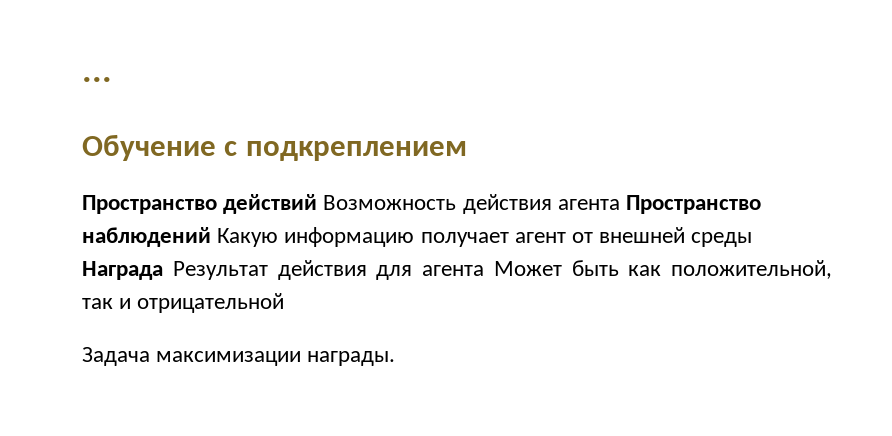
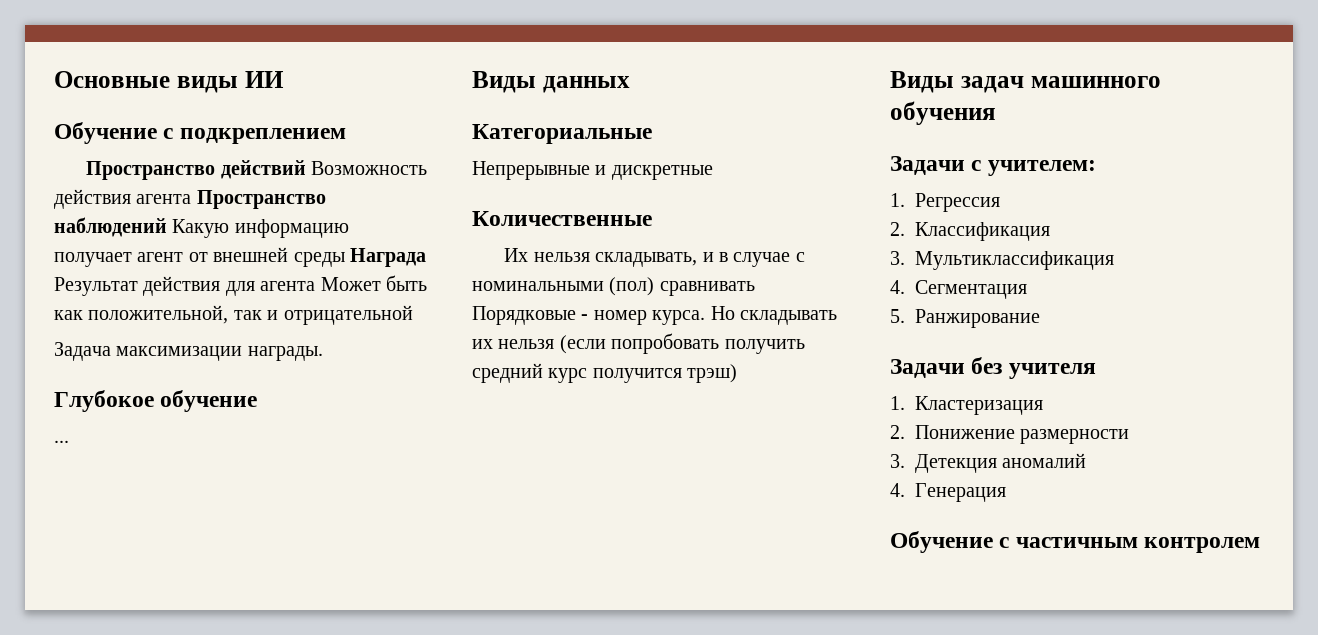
[82,77,112,82] ... -> [54,71,284,93] Основные виды ИИ
(396, 358) none -> [54,390,258,412] [54,440,69,443] [472,71,630,93] [472,124,652,144] [472,161,713,180] [472,211,652,226] [504,248,805,267] [472,277,755,296] [472,306,837,325] [472,333,805,354] [472,363,738,383] [890,71,1161,93] [890,101,996,125] [890,156,1096,176] [890,193,1000,212] [890,222,1050,241] [890,251,1114,270] [890,280,1027,299] [890,309,1040,328] [890,357,1096,379] [890,396,1043,415] [890,425,1130,444] [890,453,1087,473] [890,483,1006,502] [890,531,1261,553] // Глубокое обучение // ... // Виды данных // Категориальные // Непрерывные и дискретные // Количественные // Их нельзя складывать, и в случае с номинальными (пол) сравнивать Порядковые - номер курса. Но складывать их нельзя (если попробовать получить средний курс получится трэш) // Виды задач машинного обучения // Задачи с учителем: // 1. Регрессия // 2. Классификация // 3. Мультиклассификация // 4. Сегментация // 5. Ранжирование // Задачи без учителя // 1. Кластеризация // 2. Понижение размерности // 3. Детекция аномалий // 4. Генерация // Обучение с частичным контролем

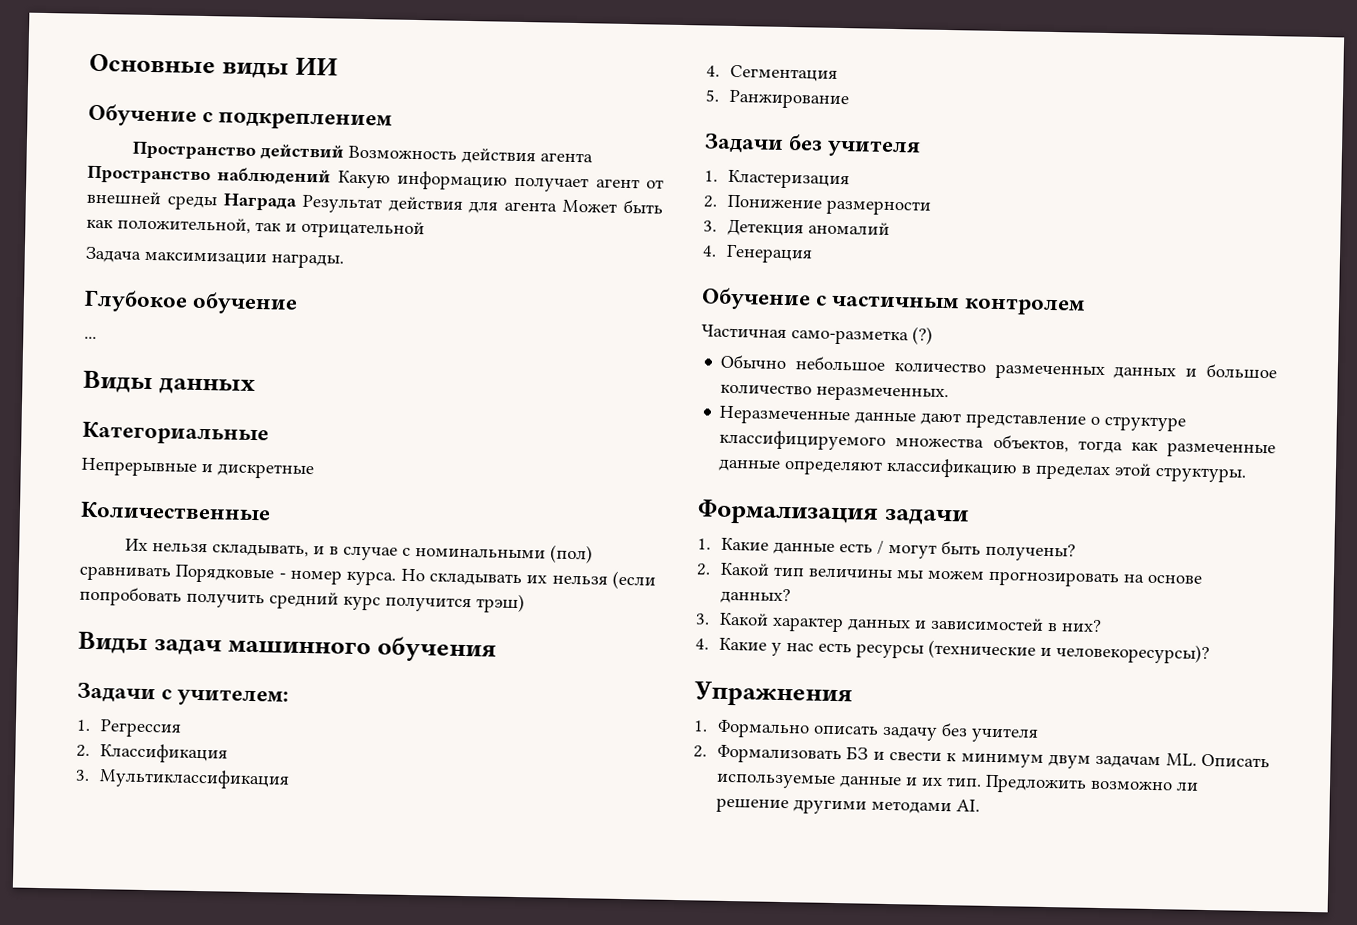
(1261, 545) none -> [701,324,933,346] [720,354,1277,381] [720,383,950,403] [719,405,1187,432] [719,429,1276,459] [718,457,1247,483] [697,499,970,526] [697,537,1076,562] [696,562,1202,588] [719,587,791,605] [695,612,1102,633] [695,637,1210,665] [694,681,853,708] [693,719,1039,743] [693,744,1270,769] [715,772,1199,794] [715,797,980,815] // Частичная само-разметка (?) // Обычно небольшое количество размеченных данных и большое количество неразмеченных. // Неразмеченные данные дают представление о структуре классифицируемого множества объектов, тогда как размеченные данные определяют классификацию в пределах этой структуры. // Формализация задачи // 1. Какие данные есть / могут быть получены? // 2. Какой тип величины мы можем прогнозировать на основе данных? // 3. Какой характер данных и зависимостей в них? // 4. Какие у нас есть ресурсы (технические и человекоресурсы)? // Упражнения // 1. Формально описать задачу без учителя // 2. Формализовать БЗ и свести к минимум двум задачам ML. Описать используемые данные и их тип. Предложить возможно ли решение другими методами AI.

